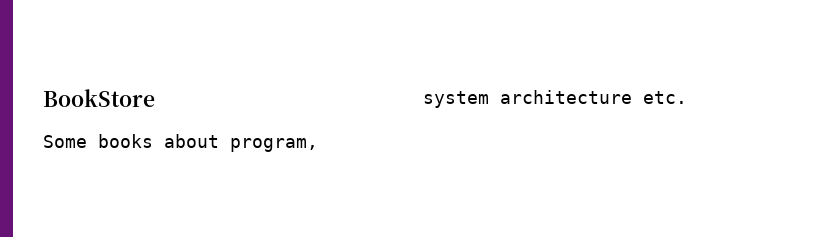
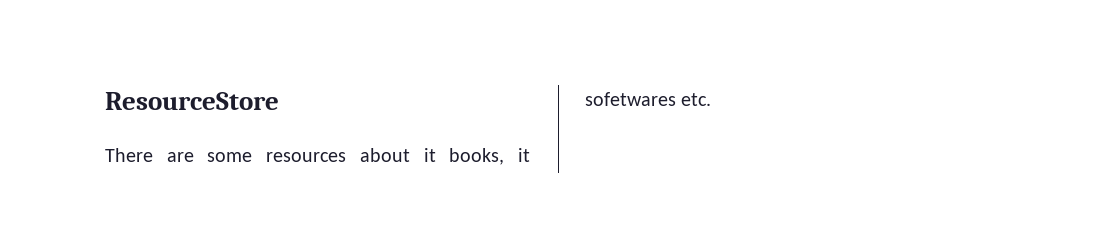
[43,89,155,107] [43,134,318,152] [423,90,632,108] BookStore // Some books about program, system architecture -> [105,92,279,110] [105,148,530,165] [585,92,676,106] ResourceStore // There are some resources about it books, it sofetwares

